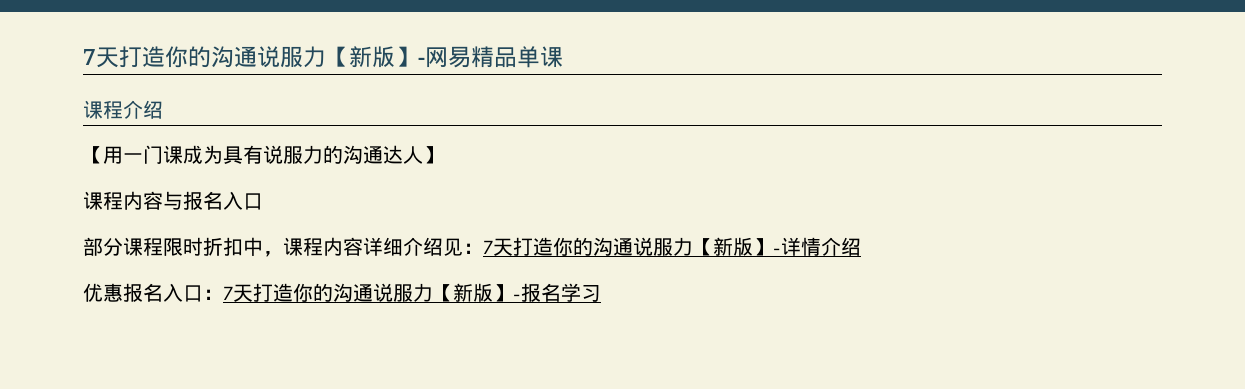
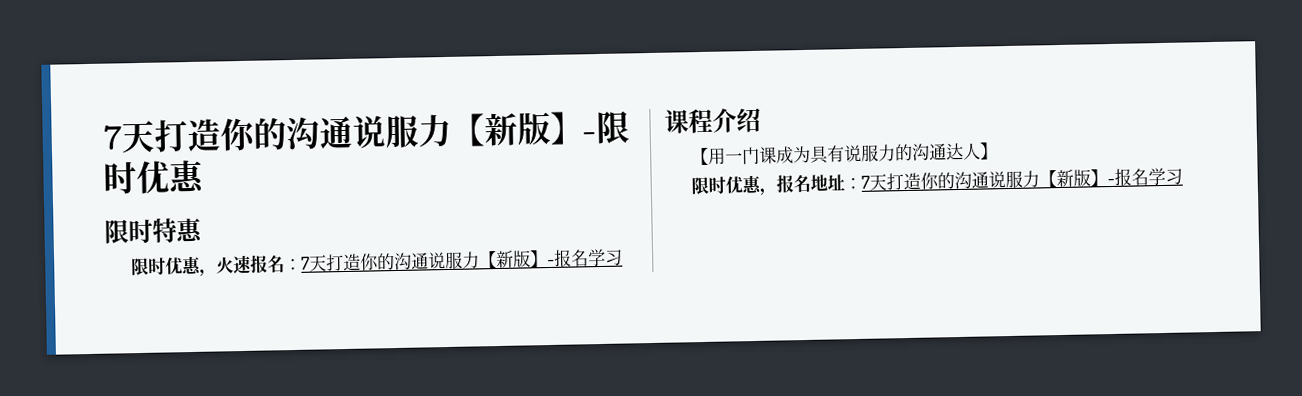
[83,46,563,68] 7天打造你的沟通说服力【新版】-网易精品单课 -> [102,110,630,154] [103,159,206,195] [104,217,204,244] [130,248,623,277] 7天打造你的沟通说服力【新版】-限时优惠 // 限时特惠 // 限时优惠，火速报名：7天打造你的沟通说服力【新版】-报名学习
[83,191,263,210] [83,237,861,257] [83,283,203,302] 课程内容与报名入口 // 部分课程限时折扣中，课程内容详细介绍见：7天打造你的沟通说服力【新版】-详情介绍 // 优惠报名入口 -> [690,174,845,196] 限时优惠，报名地址

